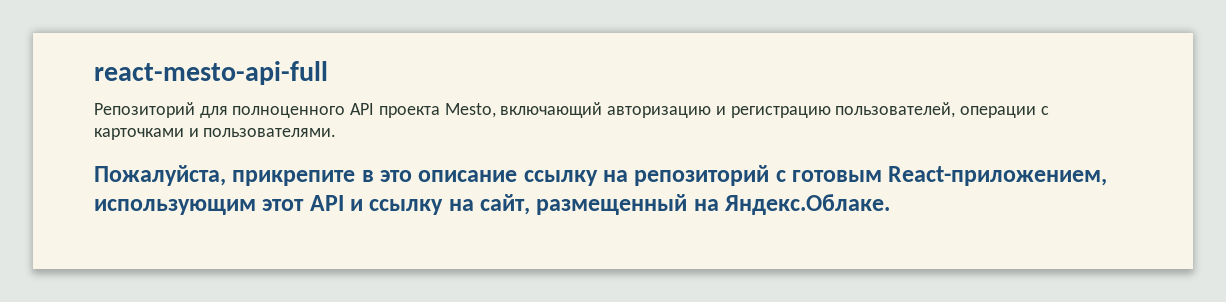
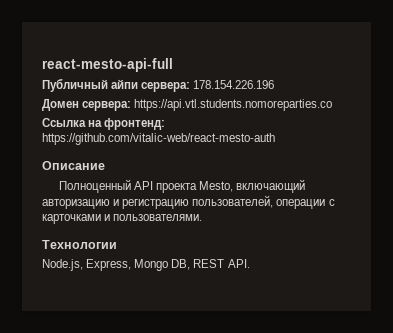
[94,102,346,118] Репозиторий для полноценного -> [42,78,275,92] [42,99,333,111] [42,118,166,130] [42,133,275,145] [42,161,105,170] [58,179,131,193] Публичный айпи сервера: 178.154.226.196 // Домен сервера: https://api.vtl.students.nomoreparties.co // Ссылка на фронтенд: https://github.com/vitalic-web/react-mesto-auth // Описание // Полноценный
[94,165,1108,186] [94,194,891,215] Пожалуйста, прикрепите в это описание ссылку на репозиторий с готовым React-приложением, использующим этот API и ссылку на сайт, размещенный на Яндекс.Облаке. -> [42,240,117,249] [42,259,250,271] Технологии // Node.js, Express, Mongo DB, REST API.

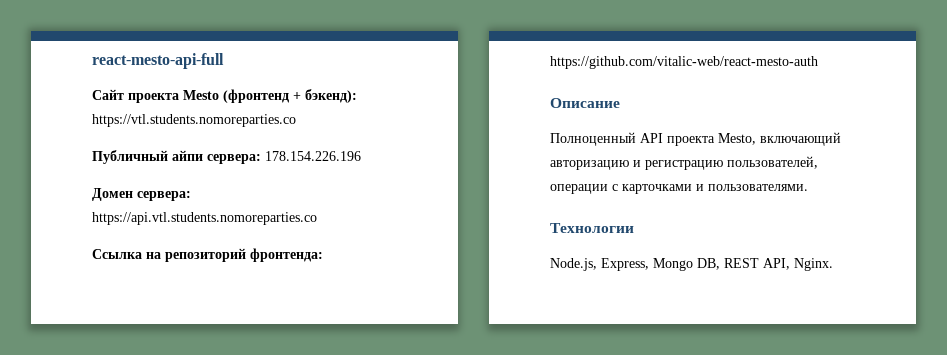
(173, 65) none -> [92,89,357,103] [92,114,296,127] // Сайт проекта Mesto (фронтенд + бэкенд): https://vtl.students.nomoreparties.co
[104,118,166,130] фронтенд: -> [165,248,323,262] репозиторий фронтенда:
[227,259,250,268] API. -> [763,258,833,271] API, Nginx.

